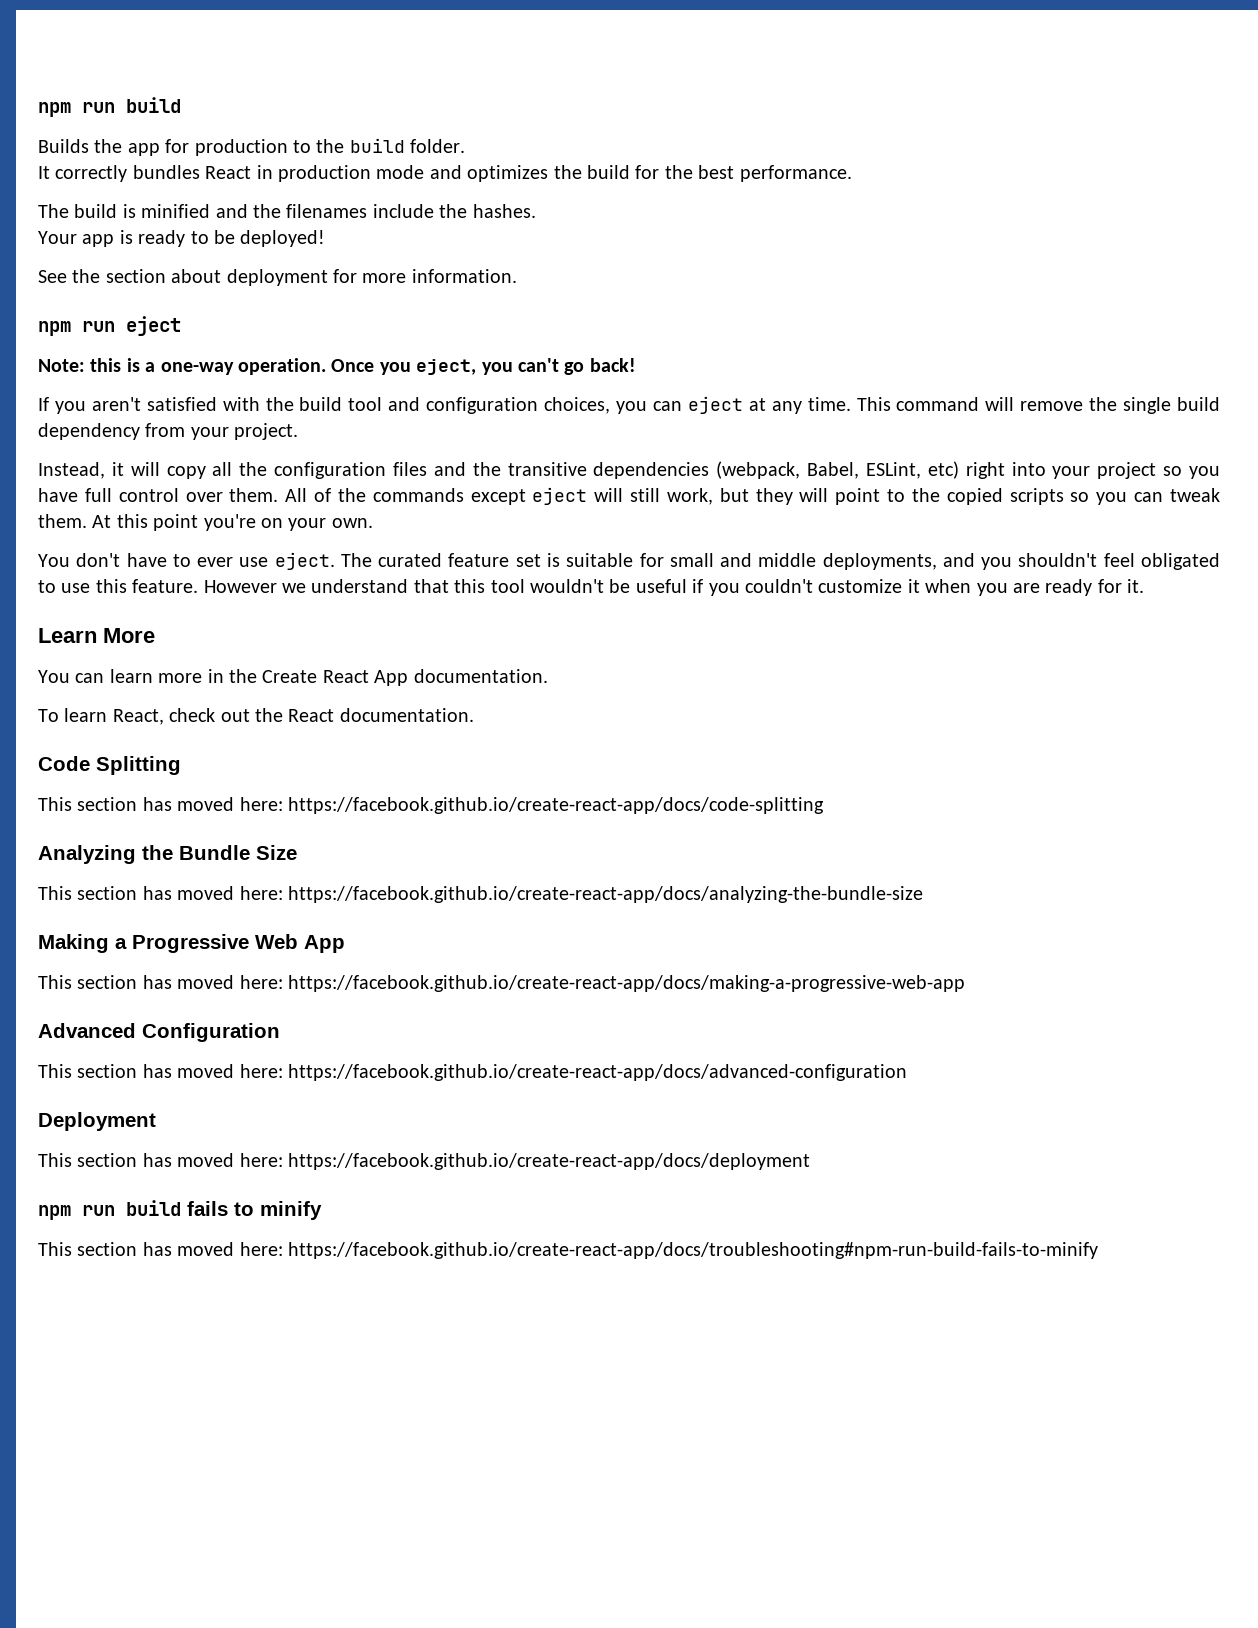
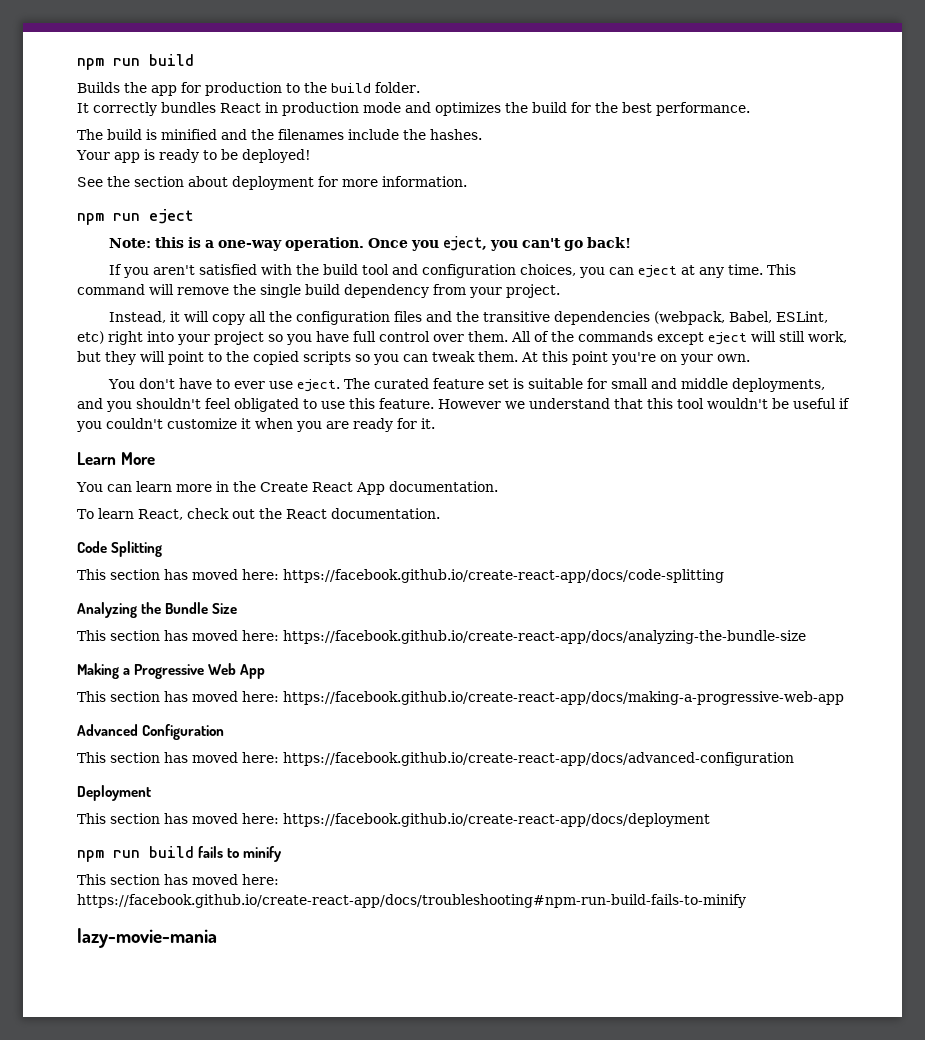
(1098, 1250) none -> [77,928,217,948] // lazy-movie-mania

